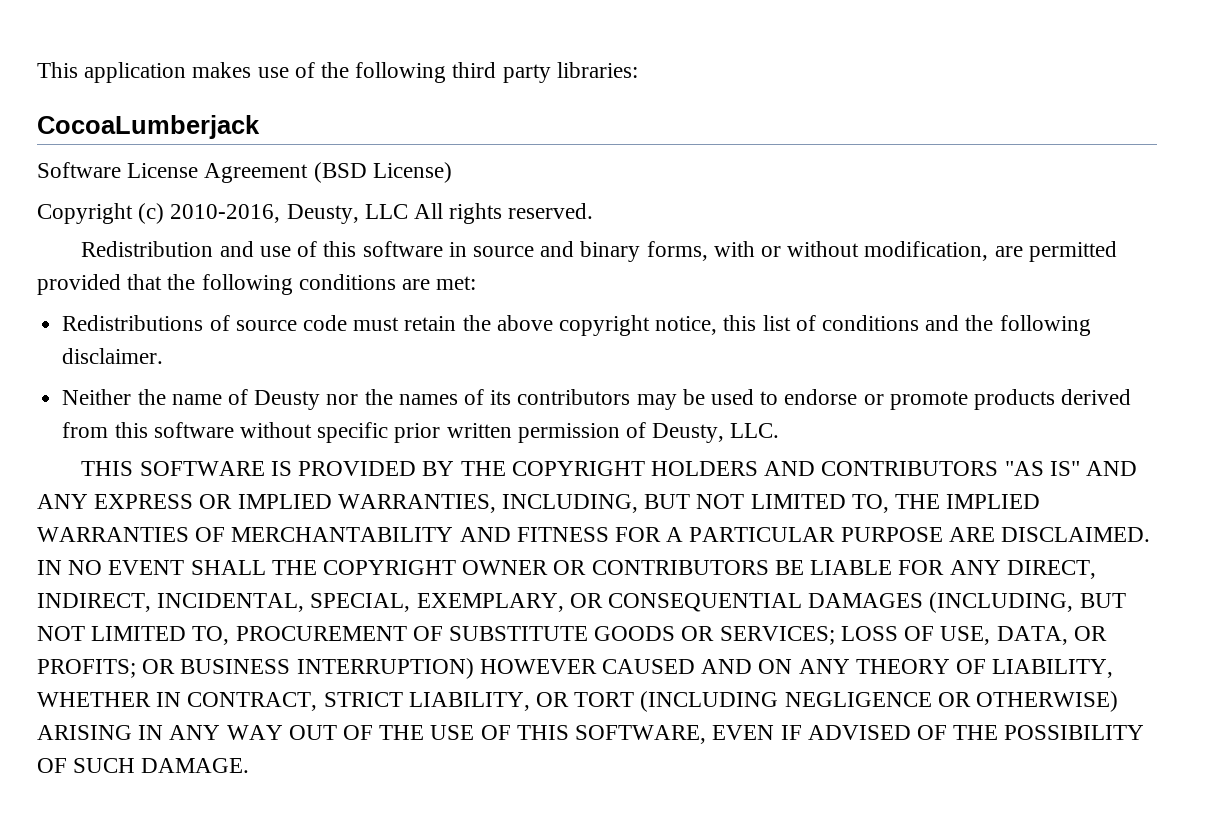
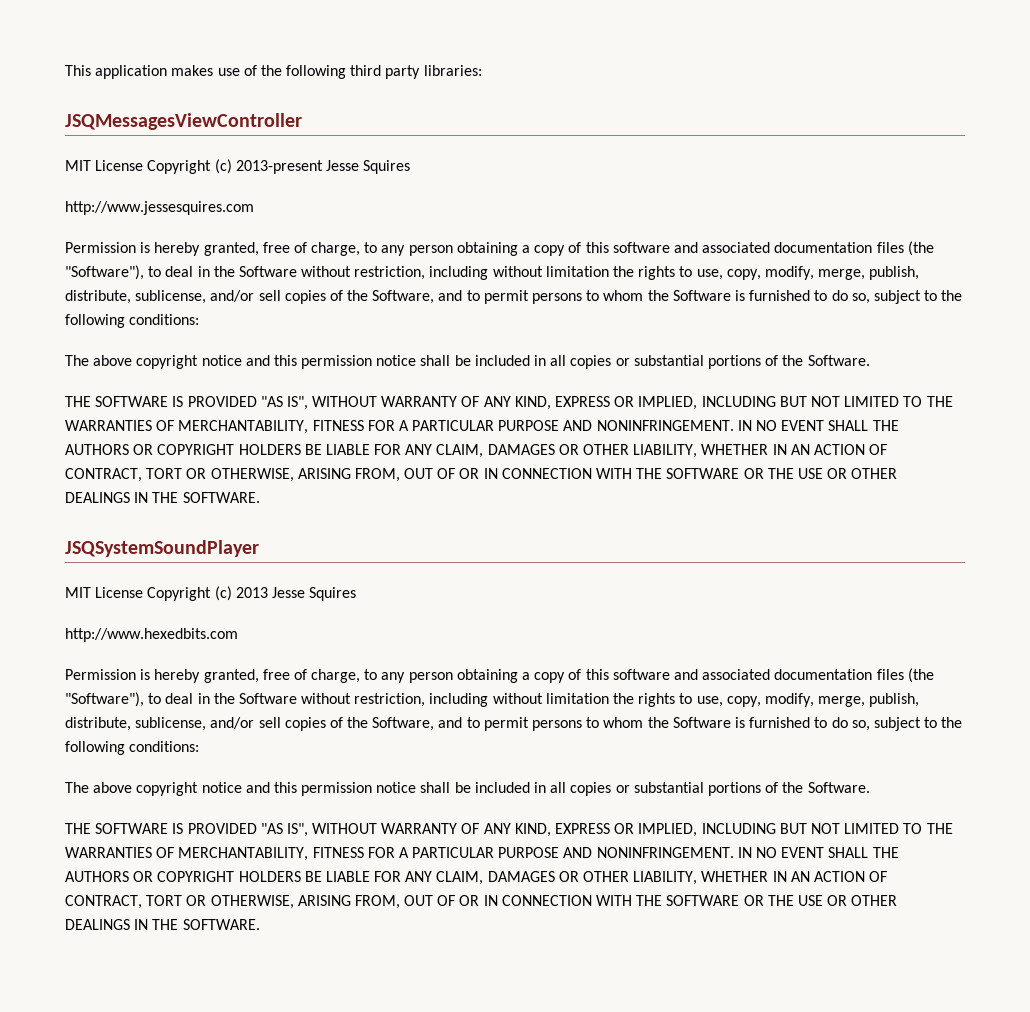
[37,115,260,139] [37,162,452,183] [37,203,594,224] [81,241,1117,262] [37,274,477,295] [62,315,1091,336] [62,348,164,364] [62,389,1132,410] [62,422,780,443] [81,461,1137,476] [37,494,1041,513] [37,527,1151,542] [37,560,1096,579] [37,592,1126,613] [37,626,1107,645] [37,658,1114,679] [37,691,1119,712] [37,725,1145,744] [37,758,250,773] CocoaLumberjack // Software License Agreement (BSD License) // Copyright (c) 2010-2016, Deusty, LLC All rights reserved. // Redistribution and use of this software in source and binary forms, with or without modification, are permitted provided that the following conditions are met: // Redistributions of source code must retain the above copyright notice, this list of conditions and the following disclaimer. // Neither the name of Deusty nor the names of its contributors may be used to endorse or promote products derived from this software without specific prior written permission of Deusty, LLC. // THIS SOFTWARE IS PROVIDED BY THE COPYRIGHT HOLDERS AND CONTRIBUTORS "AS IS" AND ANY EXPRESS OR IMPLIED WARRANTIES, INCLUDING, BUT NOT LIMITED TO, THE IMPLIED WARRANTIES OF MERCHANTABILITY AND FITNESS FOR A PARTICULAR PURPOSE ARE DISCLAIMED. IN NO EVENT SHALL THE COPYRIGHT OWNER OR CONTRIBUTORS BE LIABLE FOR ANY DIRECT, INDIRECT, INCIDENTAL, SPECIAL, EXEMPLARY, OR CONSEQUENTIAL DAMAGES (INCLUDING, BUT NOT LIMITED TO, PROCUREMENT OF SUBSTITUTE GOODS OR SERVICES; LOSS OF USE, DATA, OR PROFITS; OR BUSINESS INTERRUPTION) HOWEVER CAUSED AND ON ANY THEORY OF LIABILITY, WHETHER IN CONTRACT, STRICT LIABILITY, OR TORT (INCLUDING NEGLIGENCE OR OTHERWISE) ARISING IN ANY WAY OUT OF THE USE OF THIS SOFTWARE, EVEN IF ADVISED OF THE POSSIBILITY OF SUCH DAMAGE. -> [65,113,302,130] [65,159,411,174] [65,201,254,215] [65,241,934,256] [65,265,920,280] [65,290,963,304] [65,314,200,328] [65,355,870,369] [65,396,953,410] [65,420,899,434] [65,444,888,458] [65,468,898,482] [65,492,260,503] [65,540,259,557] [65,586,357,601] [65,628,238,642] [65,668,934,683] [65,692,920,707] [65,717,963,731] [65,741,200,755] [65,782,870,796] [65,823,953,837] [65,847,899,861] [65,871,888,885] [65,895,898,909] [65,919,260,930] JSQMessagesViewController // MIT License Copyright (c) 2013-present Jesse Squires // http://www.jessesquires.com // Permission is hereby granted, free of charge, to any person obtaining a copy of this software and associated documentation files (the "Software"), to deal in the Software without restriction, including without limitation the rights to use, copy, modify, merge, publish, distribute, sublicense, and/or sell copies of the Software, and to permit persons to whom the Software is furnished to do so, subject to the following conditions: // The above copyright notice and this permission notice shall be included in all copies or substantial portions of the Software. // THE SOFTWARE IS PROVIDED "AS IS", WITHOUT WARRANTY OF ANY KIND, EXPRESS OR IMPLIED, INCLUDING BUT NOT LIMITED TO THE WARRANTIES OF MERCHANTABILITY, FITNESS FOR A PARTICULAR PURPOSE AND NONINFRINGEMENT. IN NO EVENT SHALL THE AUTHORS OR COPYRIGHT HOLDERS BE LIABLE FOR ANY CLAIM, DAMAGES OR OTHER LIABILITY, WHETHER IN AN ACTION OF CONTRACT, TORT OR OTHERWISE, ARISING FROM, OUT OF OR IN CONNECTION WITH THE SOFTWARE OR THE USE OR OTHER DEALINGS IN THE SOFTWARE. // JSQSystemSoundPlayer // MIT License Copyright (c) 2013 Jesse Squires // http://www.hexedbits.com // Permission is hereby granted, free of charge, to any person obtaining a copy of this software and associated documentation files (the "Software"), to deal in the Software without restriction, including without limitation the rights to use, copy, modify, merge, publish, distribute, sublicense, and/or sell copies of the Software, and to permit persons to whom the Software is furnished to do so, subject to the following conditions: // The above copyright notice and this permission notice shall be included in all copies or substantial portions of the Software. // THE SOFTWARE IS PROVIDED "AS IS", WITHOUT WARRANTY OF ANY KIND, EXPRESS OR IMPLIED, INCLUDING BUT NOT LIMITED TO THE WARRANTIES OF MERCHANTABILITY, FITNESS FOR A PARTICULAR PURPOSE AND NONINFRINGEMENT. IN NO EVENT SHALL THE AUTHORS OR COPYRIGHT HOLDERS BE LIABLE FOR ANY CLAIM, DAMAGES OR OTHER LIABILITY, WHETHER IN AN ACTION OF CONTRACT, TORT OR OTHERWISE, ARISING FROM, OUT OF OR IN CONNECTION WITH THE SOFTWARE OR THE USE OR OTHER DEALINGS IN THE SOFTWARE.

